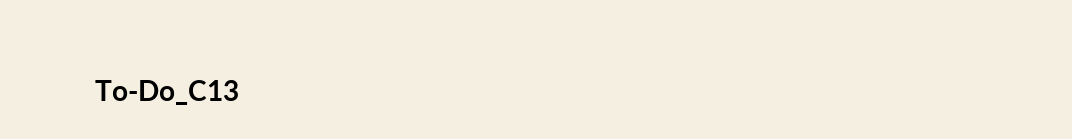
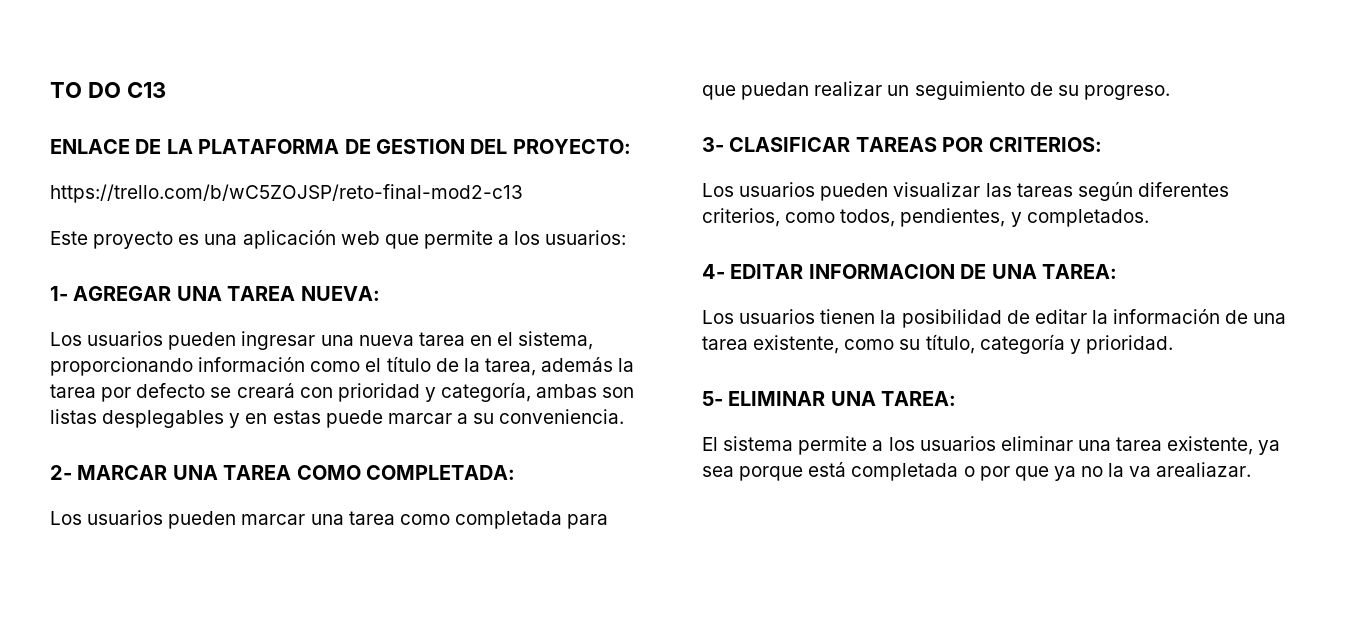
[95,80,239,105] To-Do_C13 -> [50,82,166,98] [50,139,631,154] [50,184,523,203] [50,230,627,249] [50,286,380,301] [50,331,594,350] [50,356,635,376] [50,382,635,402] [50,409,625,428] [50,465,515,480] [50,510,609,529] [702,81,1170,100] [702,137,1102,152] [702,181,1229,201] [702,208,1149,227] [702,264,1117,279] [702,309,1287,328] [702,334,1173,354] [702,391,957,406] [702,436,1281,455] [702,462,1252,481] TO DO C13 // ENLACE DE LA PLATAFORMA DE GESTION DEL PROYECTO: // https://trello.com/b/wC5ZOJSP/reto-final-mod2-c13 // Este proyecto es una aplicación web que permite a los usuarios: // 1- AGREGAR UNA TAREA NUEVA: // Los usuarios pueden ingresar una nueva tarea en el sistema, proporcionando información como el título de la tarea, además la tarea por defecto se creará con prioridad y categoría, ambas son listas desplegables y en estas puede marcar a su conveniencia. // 2- MARCAR UNA TAREA COMO COMPLETADA: // Los usuarios pueden marcar una tarea como completada para que puedan realizar un seguimiento de su progreso. // 3- CLASIFICAR TAREAS POR CRITERIOS: // Los usuarios pueden visualizar las tareas según diferentes criterios, como todos, pendientes, y completados. // 4- EDITAR INFORMACION DE UNA TAREA: // Los usuarios tienen la posibilidad de editar la información de una tarea existente, como su título, categoría y prioridad. // 5- ELIMINAR UNA TAREA: // El sistema permite a los usuarios eliminar una tarea existente, ya sea porque está completada o por que ya no la va arealiazar.

